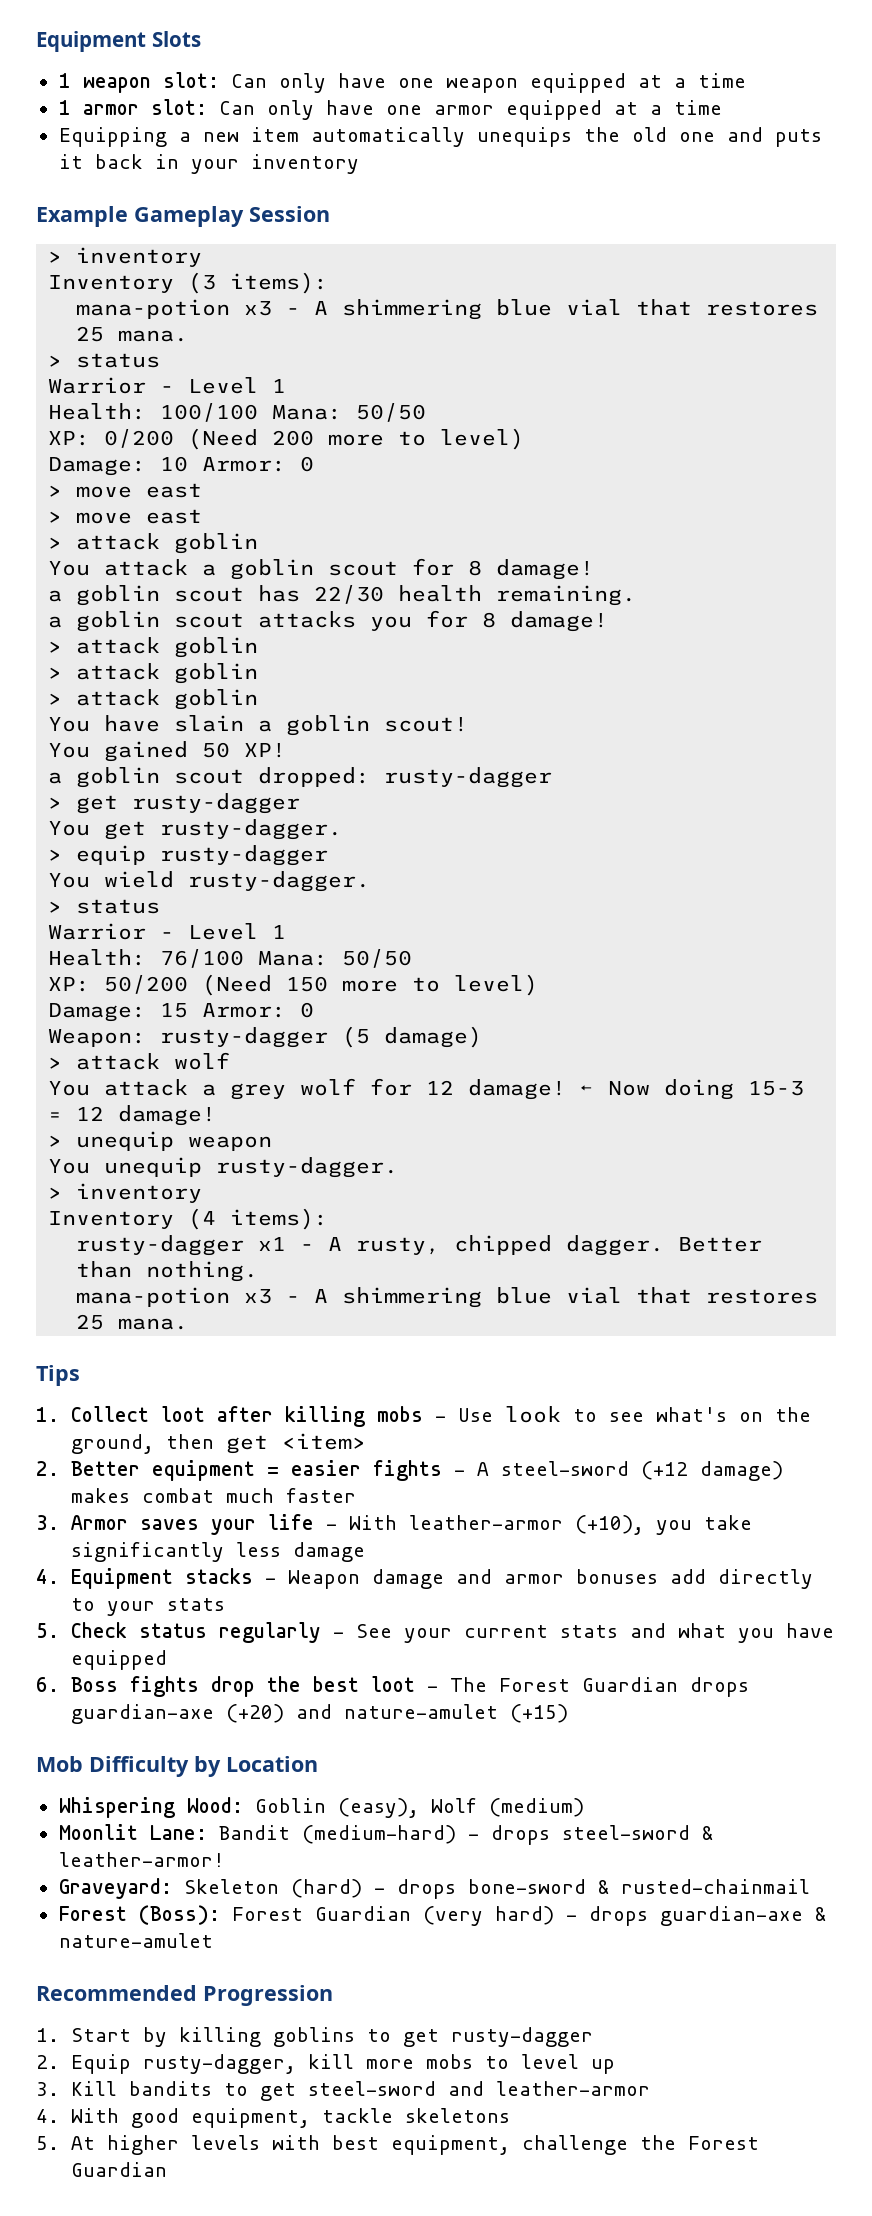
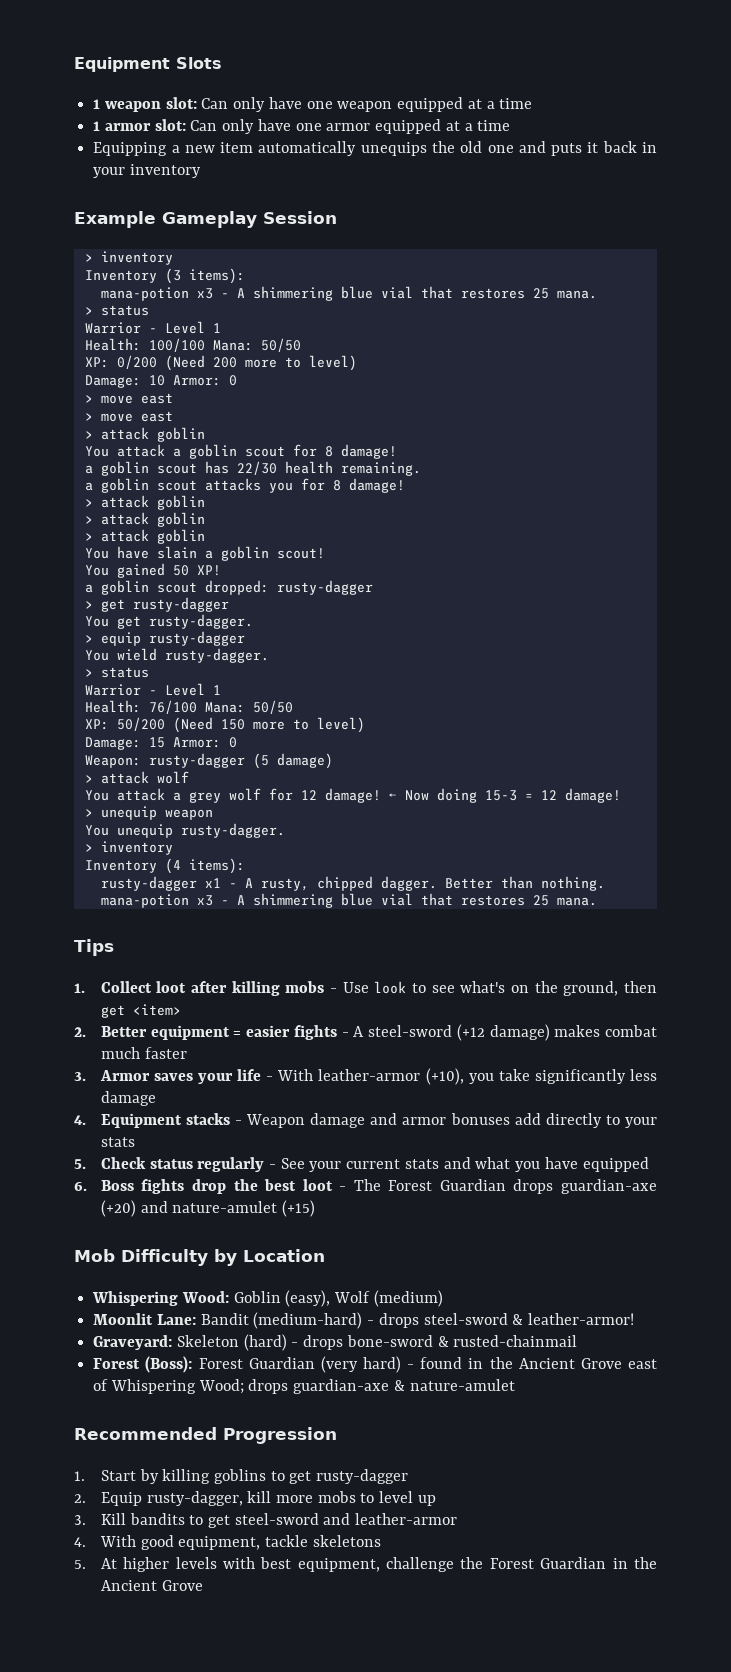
(577, 1918) none -> [420,1357,657,1369] [93,1379,244,1394] found in the Ancient Grove east of Whispering Wood;
(168, 2169) none -> [612,1557,657,1569] [100,1580,203,1591] in the Ancient Grove

